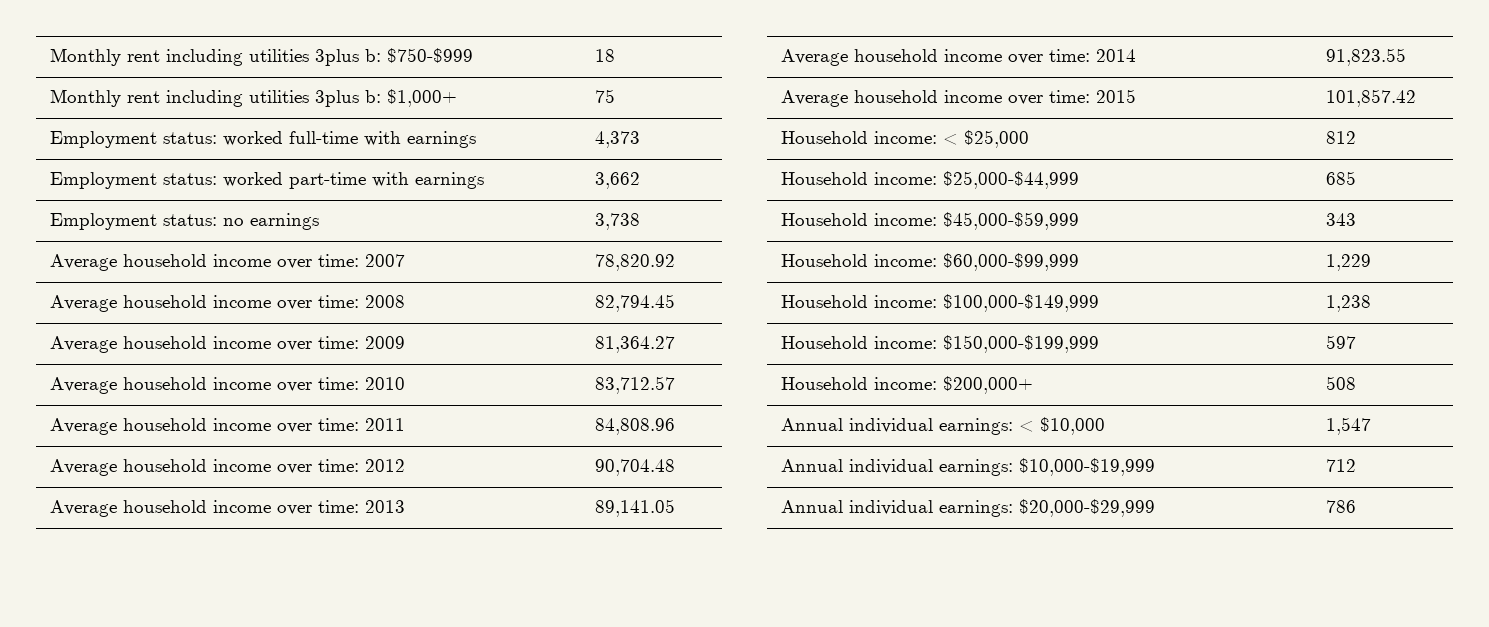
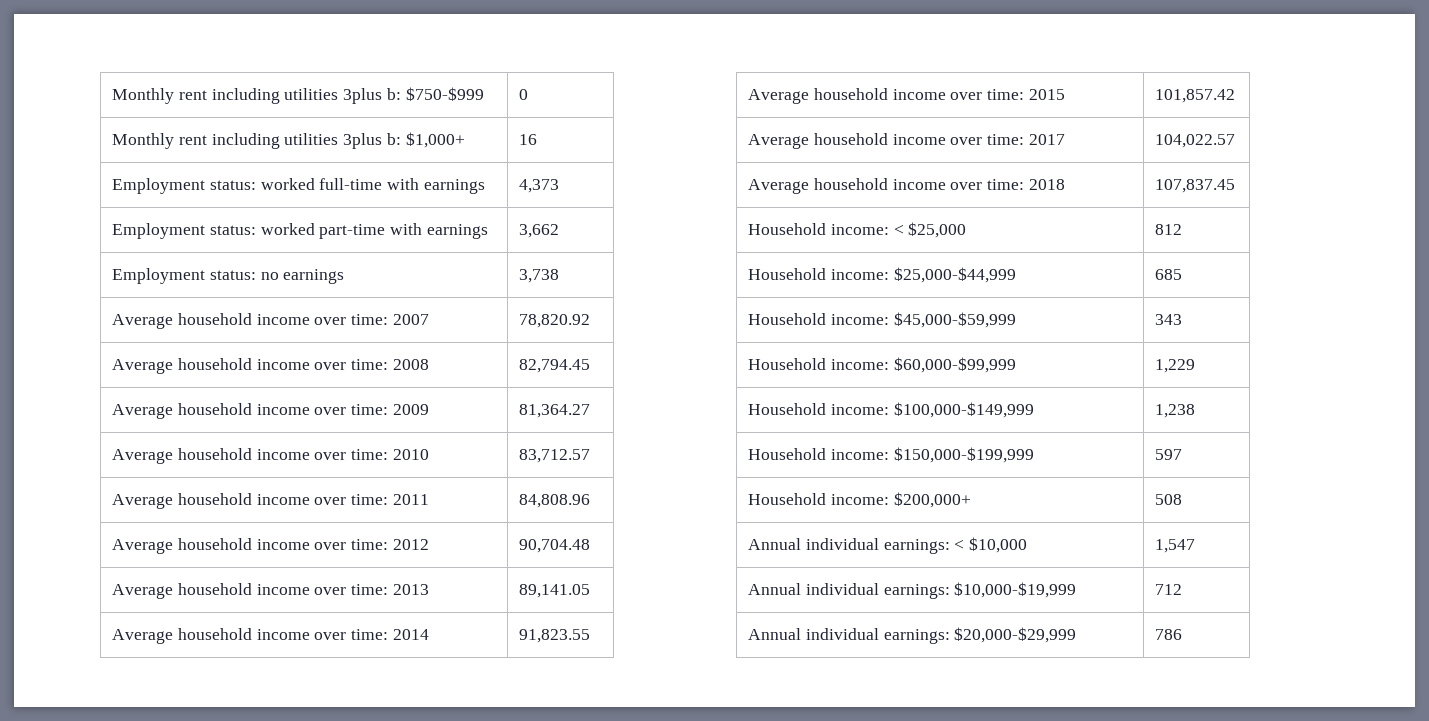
[594,49,615,62] 18 -> [519,89,529,100] 0
[594,89,615,103] 75 -> [519,134,538,145] 16
(1416, 98) none -> [748,133,1065,149] [1155,134,1236,148] [748,178,1065,194] [1155,179,1236,193] // Average household income over time: 2017 | 104,022.57 // Average household income over time: 2018 | 107,837.45

